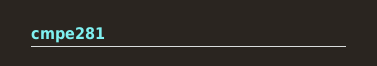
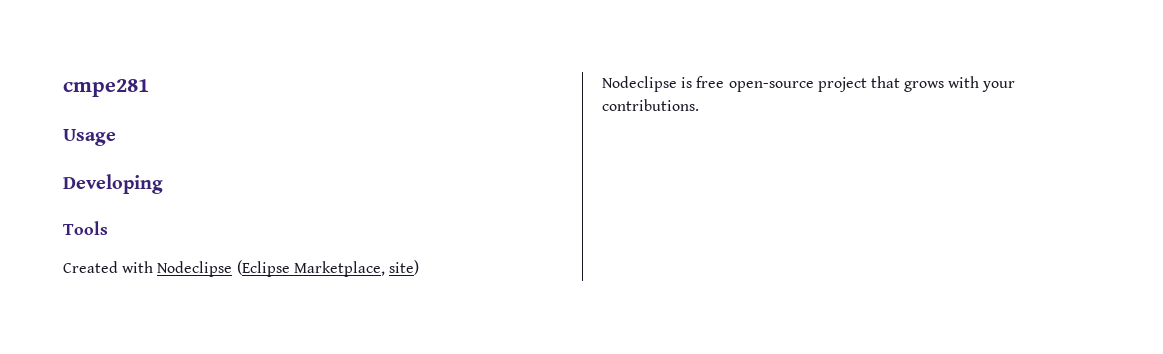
(105, 35) none -> [63,129,116,146] [63,174,163,194] [63,221,108,235] [63,260,419,277] [602,76,1016,92] [602,99,699,111] // Usage // Developing // Tools // Created with Nodeclipse (Eclipse Marketplace, site) // Nodeclipse is free open-source project that grows with your contributions.

